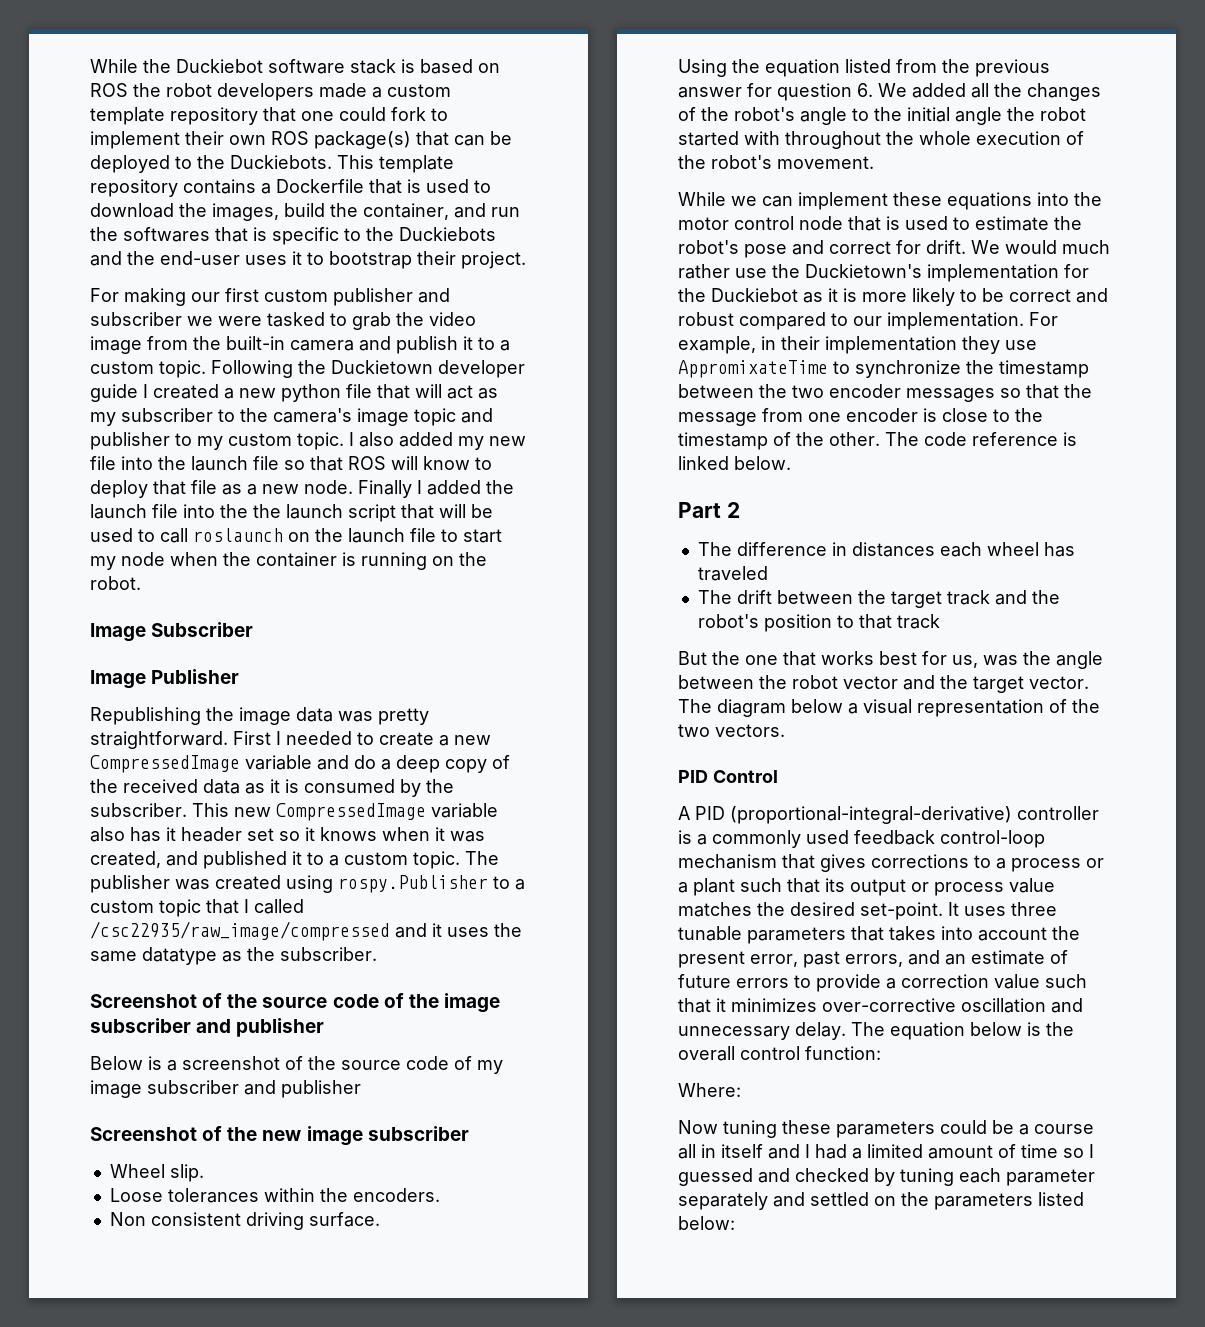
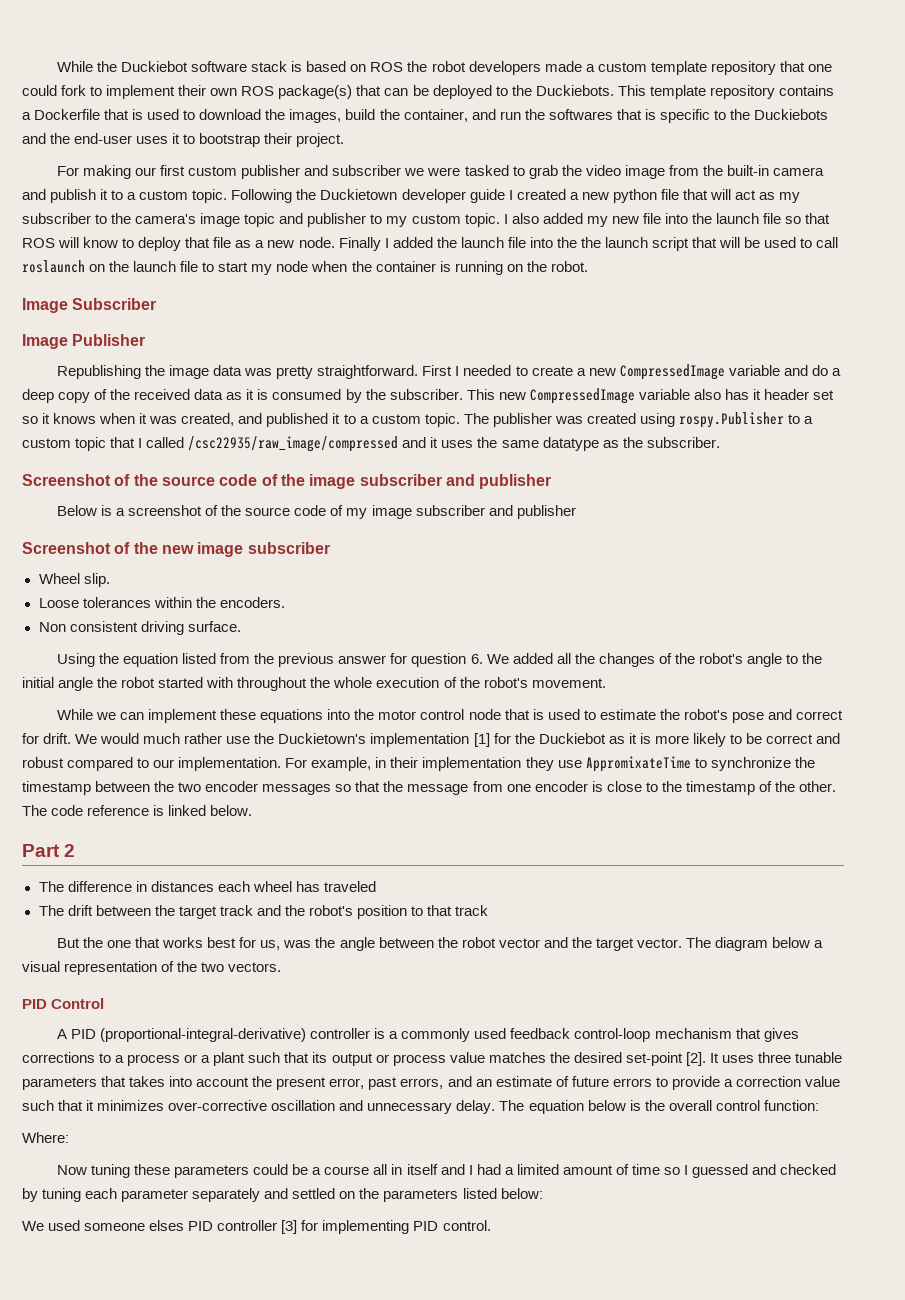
(1059, 273) none -> [473,733,490,747] [1]
[860,902,943,920] set-point. -> [625,1052,706,1066] set-point [2].
(735, 1223) none -> [22,1220,491,1234] // We used someone elses PID controller [3] for implementing PID control.

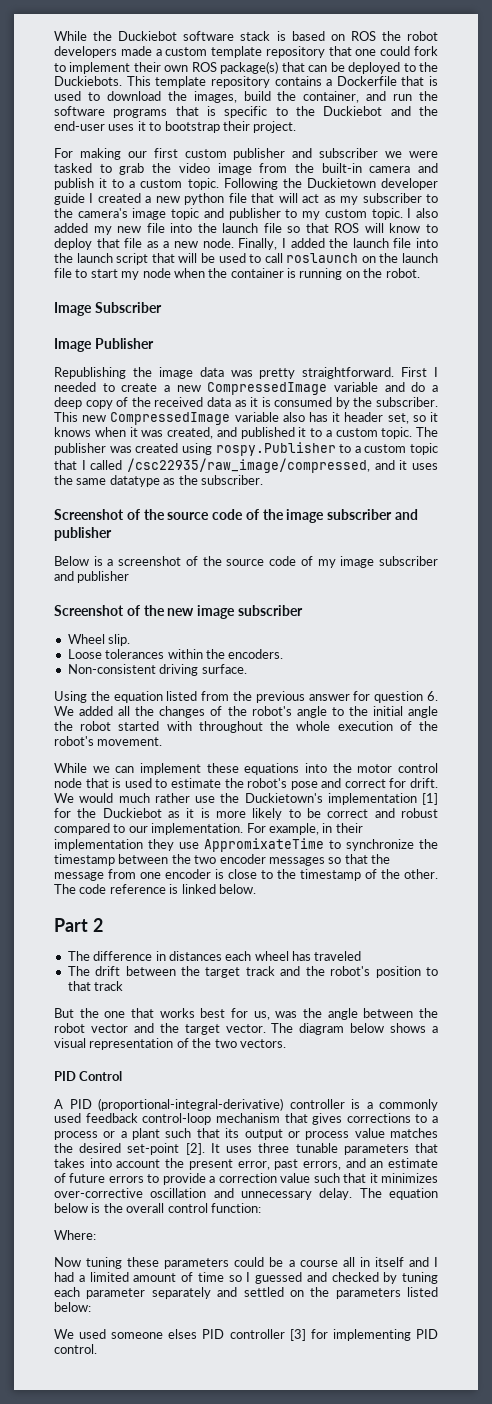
[548,109,613,120] softwares -> [54,106,168,118] software programs
[754,109,829,120] Duckiebots -> [323,106,383,116] Duckiebot
[338,237,381,251] Finally -> [238,238,278,250] Finally,
[580,237,601,248] the -> (73, 258) none
[813,390,835,400] set -> [387,413,409,424] set,
[188,436,399,452] /csc22935/raw_image/compressed -> [127,458,370,473] /csc22935/raw_image/compressed,
[38,621,138,632] Non consistent -> [67,664,156,674] Non-consistent
(811, 942) none -> [390,1023,427,1033] shows

